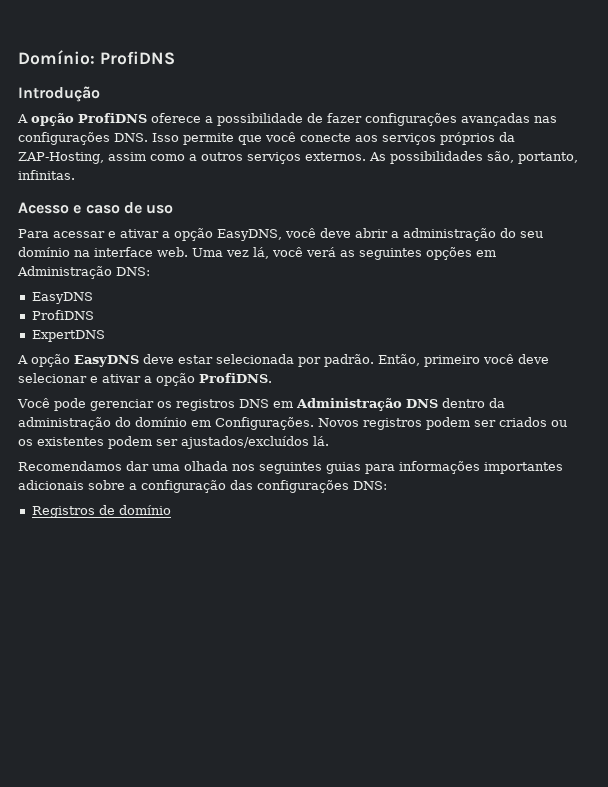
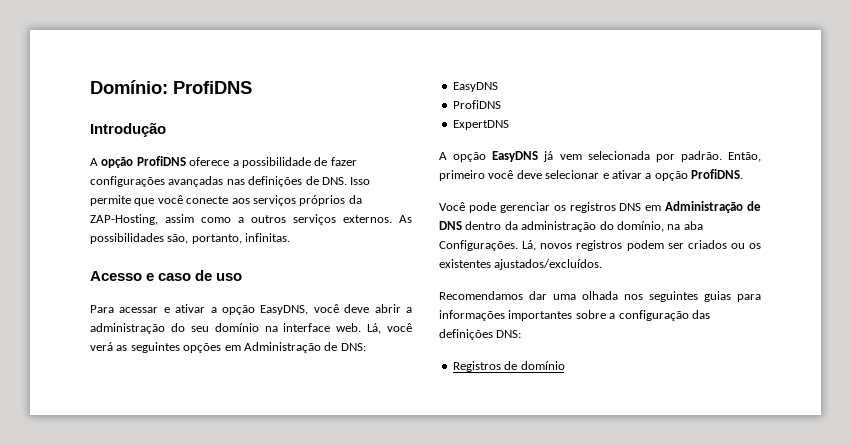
[18,132,110,145] configurações -> [248,176,319,187] definições de
[192,247,269,259] Uma vez lá, -> [367,323,382,334] Lá,
(112, 272) none -> [324,342,338,351] de
[143,354,213,364] deve estar -> [543,151,582,162] já vem
(402, 404) none -> [747,201,761,211] de
[135,417,359,430] domínio em Configurações. Novos -> [616,221,703,232] [439,240,573,251] domínio, na aba Configurações. Lá, novos
[108,436,329,449] podem ser ajustados/excluídos lá. -> [494,259,603,270] ajustados/excluídos.
[18,480,84,490] adicionais -> (573, 315) none
[257,480,349,493] configurações -> [439,329,493,340] definições

